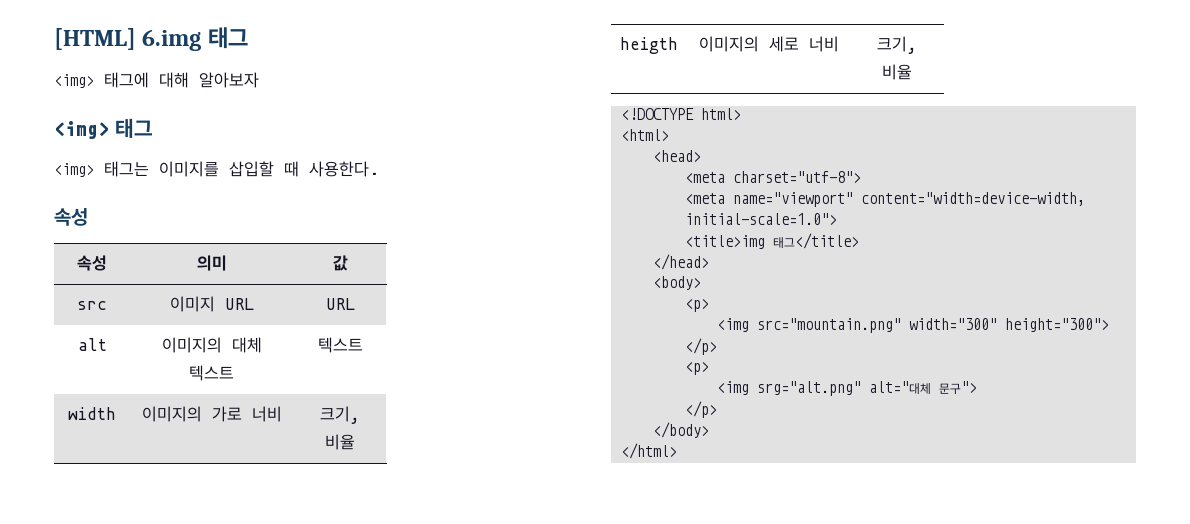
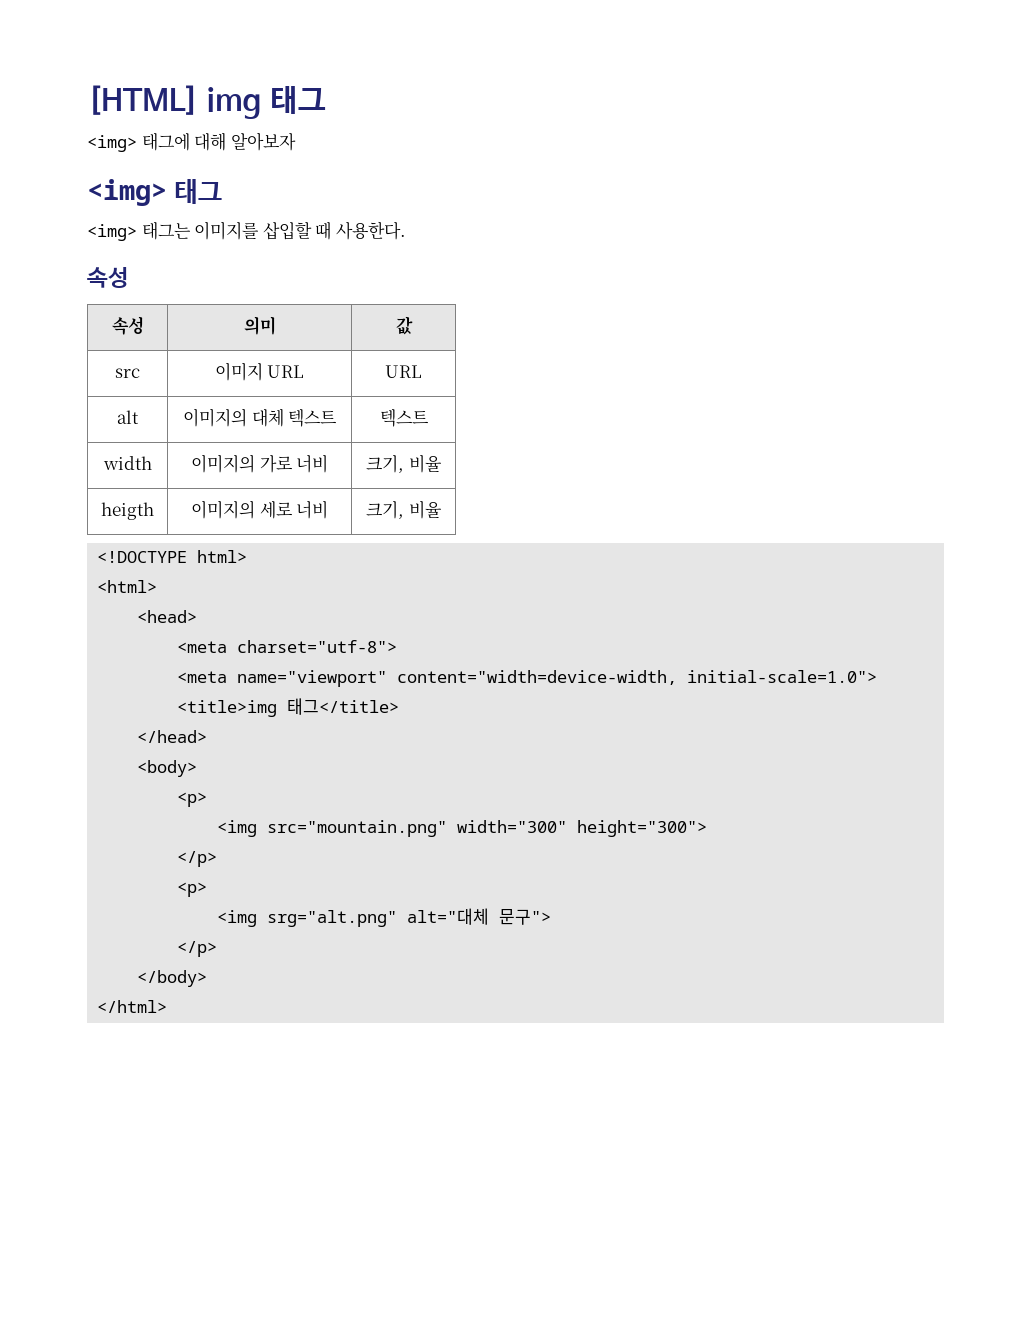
[142,29,202,51] 6.img -> [207,87,262,119] img

